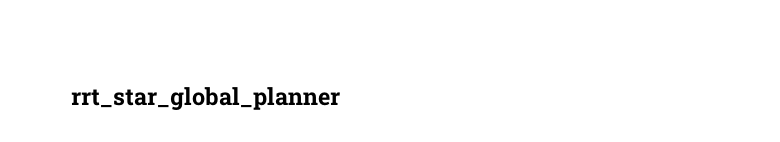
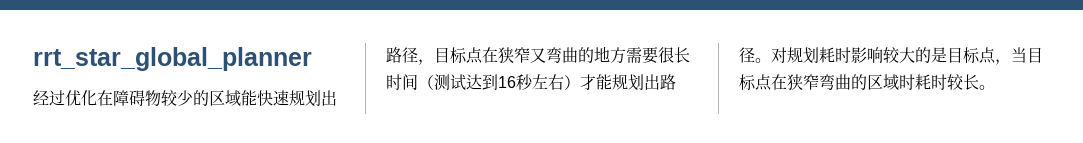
(340, 99) none -> [33,90,337,107] [386,46,690,65] [386,74,676,91] [739,47,1043,65] [739,74,995,91] // 经过优化在障碍物较少的区域能快速规划出路径，目标点在狭窄又弯曲的地方需要很长时间（测试达到16秒左右）才能规划出路径。对规划耗时影响较大的是目标点，当目标点在狭窄弯曲的区域时耗时较长。

